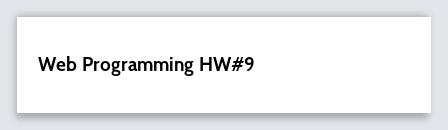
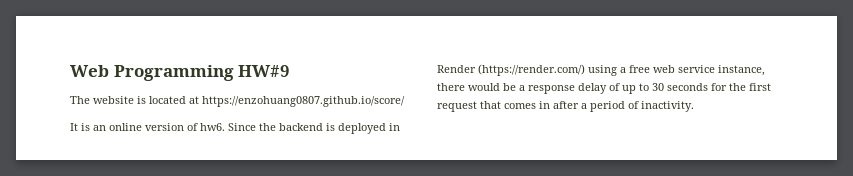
(256, 64) none -> [70,96,405,107] [70,123,400,134] [437,64,765,76] [437,83,771,94] [437,101,694,112] // The website is located at https://enzohuang0807.github.io/score/ // It is an online version of hw6. Since the backend is deployed in Render (https://render.com/) using a free web service instance, there would be a response delay of up to 30 seconds for the first request that comes in after a period of inactivity.

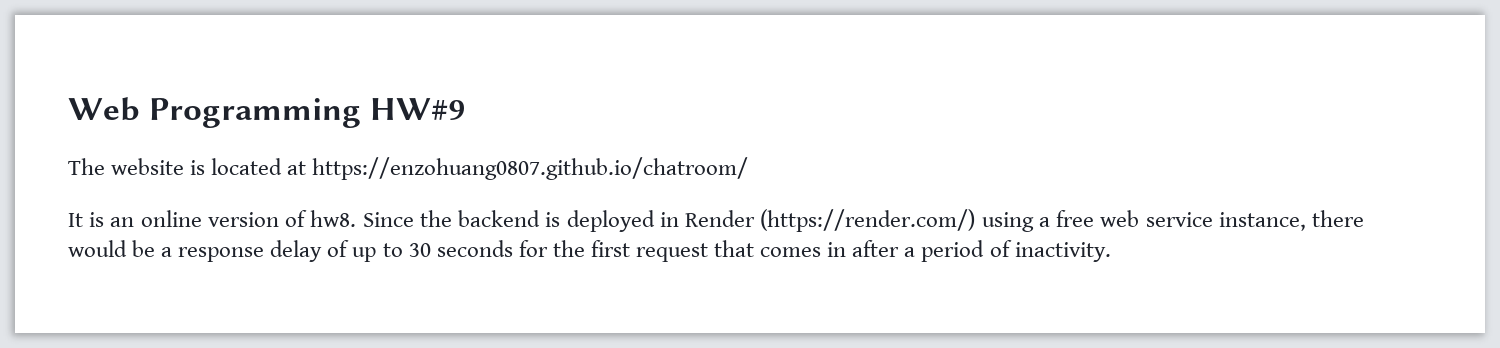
[202,96,405,107] https://enzohuang0807.github.io/score/ -> [312,157,749,180] https://enzohuang0807.github.io/chatroom/
[200,123,225,131] hw6. -> [310,210,357,227] hw8.

